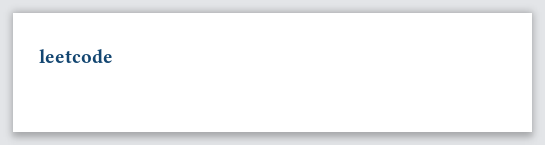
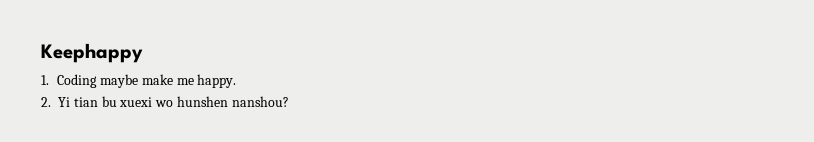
[39,49,113,64] leetcode -> [41,43,143,63] [41,74,237,88] [41,96,289,107] Keephappy // 1. Coding maybe make me happy. // 2. Yi tian bu xuexi wo hunshen nanshou?

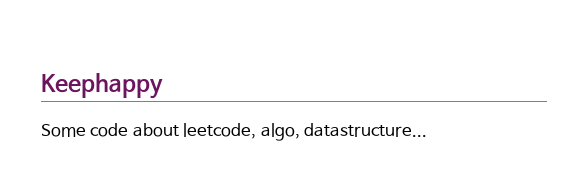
[41,74,237,88] [41,96,289,107] 1. Coding maybe make me happy. // 2. Yi tian bu xuexi wo hunshen nanshou? -> [41,123,428,141] Some code about leetcode, algo, datastructure...

